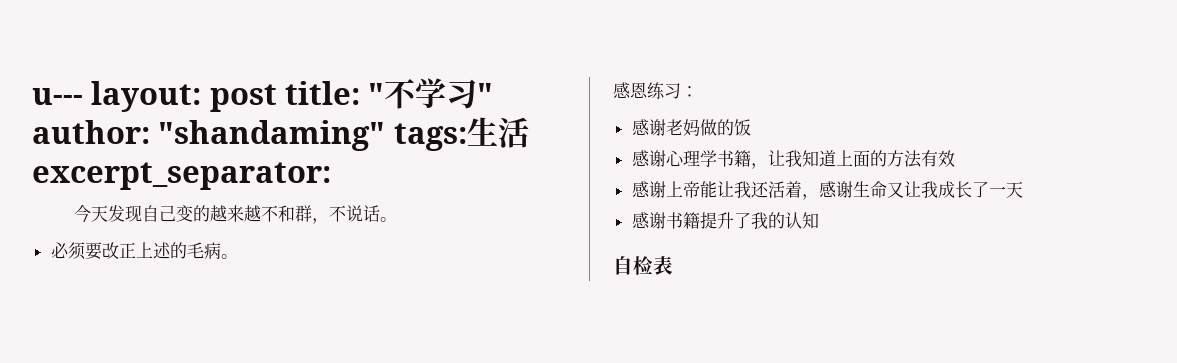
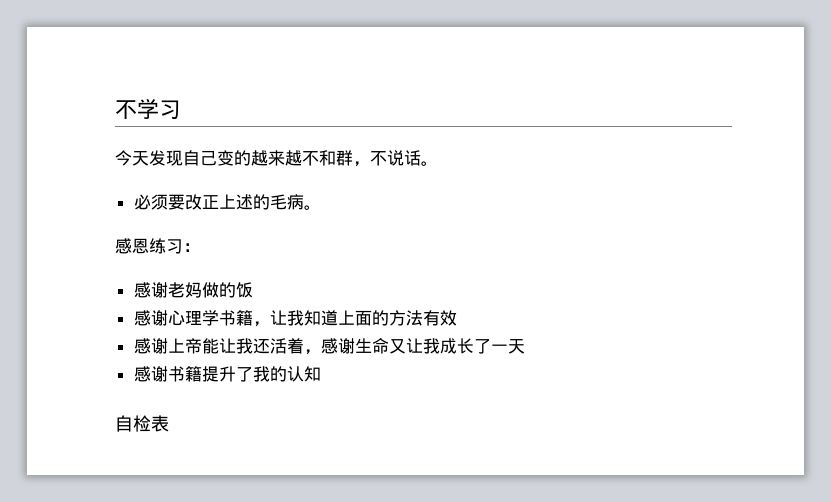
[32,78,494,112] [32,117,529,151] [32,162,331,190] u--- layout: post title: "不学习" author: "shandaming" tags:生活excerpt_separator: -> [115,99,181,120] 不学习

